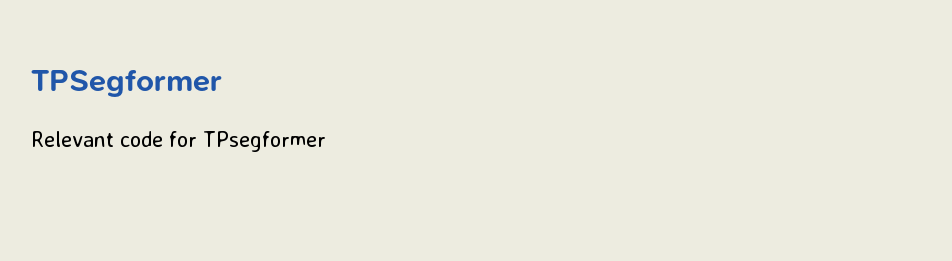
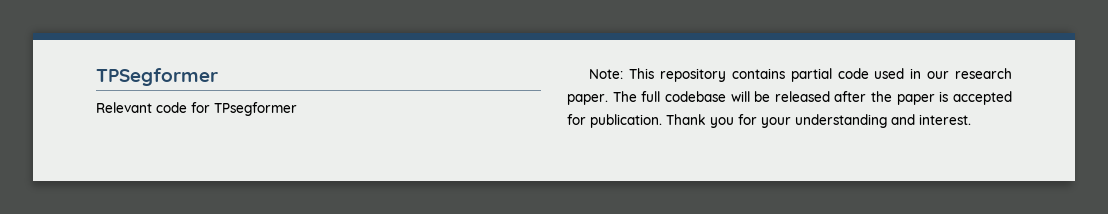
(326, 141) none -> [589,68,1012,82] [567,91,1012,105] [567,114,971,128] // Note: This repository contains partial code used in our research paper. The full codebase will be released after the paper is accepted for publication. Thank you for your understanding and interest.

